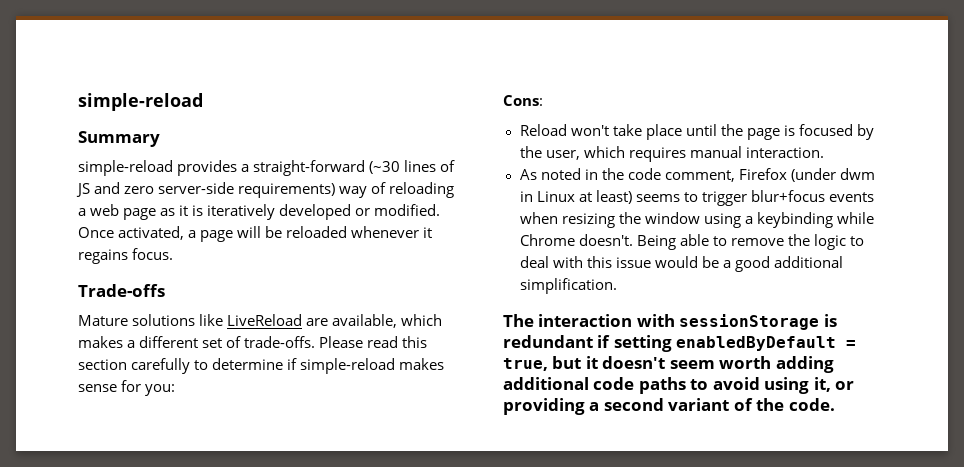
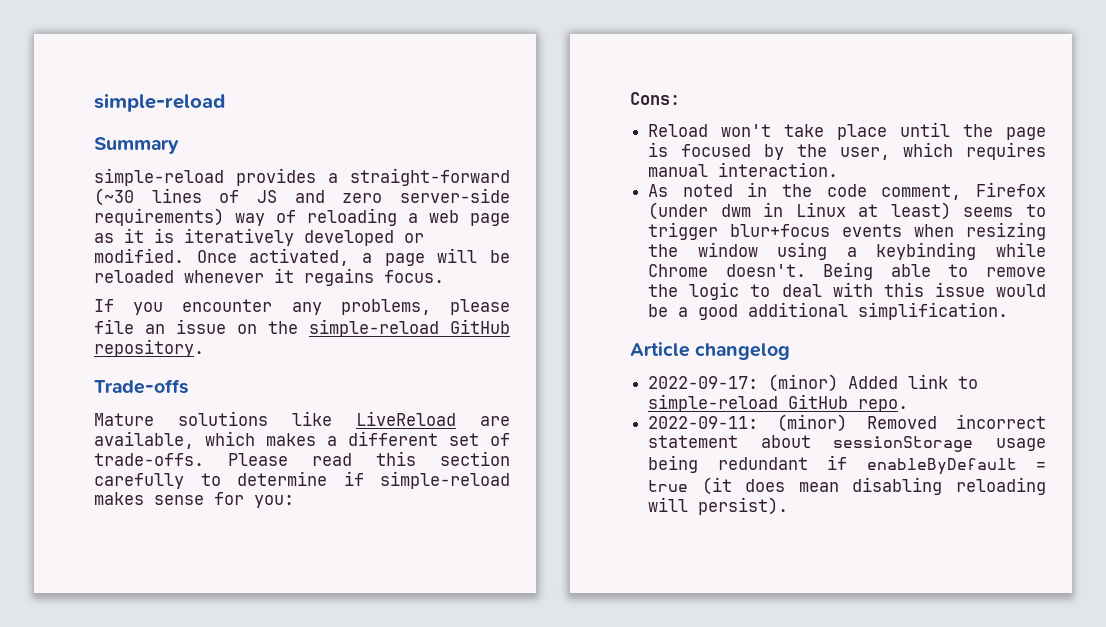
(174, 254) none -> [94,299,510,315] [94,319,510,337] [94,339,204,357] // If you encounter any problems, please file an issue on the simple-reload GitHub repository.
[503,314,837,330] [503,335,857,352] [503,356,834,373] [503,377,855,394] [503,398,835,415] The interaction with sessionStorage is redundant if setting enabledByDefault = true, but it doesn't seem worth adding additional code paths to avoid using it, or providing a second variant of the code. -> [630,342,791,360] [648,374,979,392] [648,394,909,412] [648,414,1046,432] [648,435,1046,452] [648,455,1046,475] [648,477,1046,495] [648,497,789,515] Article changelog // 2022-09-17: (minor) Added link to simple-reload GitHub repo. // 2022-09-11: (minor) Removed incorrect statement about sessionStorage usage being redundant if enableByDefault = true (it does mean disabling reloading will persist).

